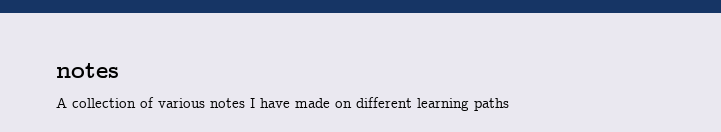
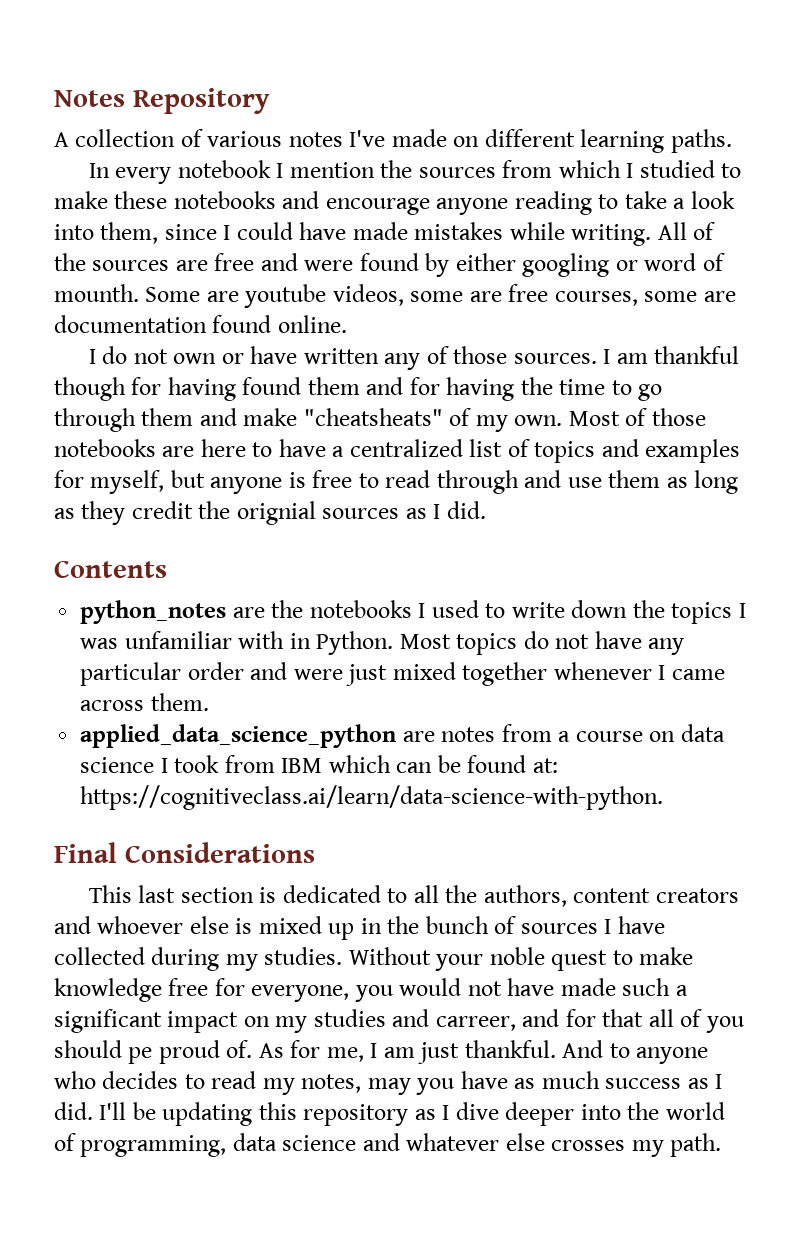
[56,63,119,78] notes -> [54,88,270,114] Notes Repository
[250,98,290,108] I have -> [349,130,386,147] I've
[474,98,509,111] paths -> [670,129,732,153] [88,160,742,184] [54,191,735,215] [54,222,716,246] [54,253,725,277] [54,284,736,308] [54,315,347,333] [88,346,740,370] [54,377,663,401] [54,408,706,432] [54,439,741,463] [54,470,739,494] [54,501,486,525] [54,560,167,578] [80,600,746,624] [80,631,685,655] [80,662,725,686] [80,693,209,711] [80,724,725,748] [80,755,558,773] [80,785,664,810] [54,842,315,863] [88,885,739,907] [54,916,665,940] [54,947,694,971] [54,978,688,1002] [54,1009,744,1033] [54,1040,709,1064] [54,1071,723,1095] [54,1102,725,1126] [54,1133,722,1157] paths. // In every notebook I mention the sources from which I studied to make these notebooks and encourage anyone reading to take a look into them, since I could have made mistakes while writing. All of the sources are free and were found by either googling or word of mounth. Some are youtube videos, some are free courses, some are documentation found online. // I do not own or have written any of those sources. I am thankful though for having found them and for having the time to go through them and make "cheatsheats" of my own. Most of those notebooks are here to have a centralized list of topics and examples for myself, but anyone is free to read through and use them as long as they credit the orignial sources as I did. // Contents // python_notes are the notebooks I used to write down the topics I was unfamiliar with in Python. Most topics do not have any particular order and were just mixed together whenever I came across them. // applied_data_science_python are notes from a course on data science I took from IBM which can be found at: https://cognitiveclass.ai/learn/data-science-with-python. // Final Considerations // This last section is dedicated to all the authors, content creators and whoever else is mixed up in the bunch of sources I have collected during my studies. Without your noble quest to make knowledge free for everyone, you would not have made such a significant impact on my studies and carreer, and for that all of you should pe proud of. As for me, I am just thankful. And to anyone who decides to read my notes, may you have as much success as I did. I'll be updating this repository as I dive deeper into the world of programming, data science and whatever else crosses my path.

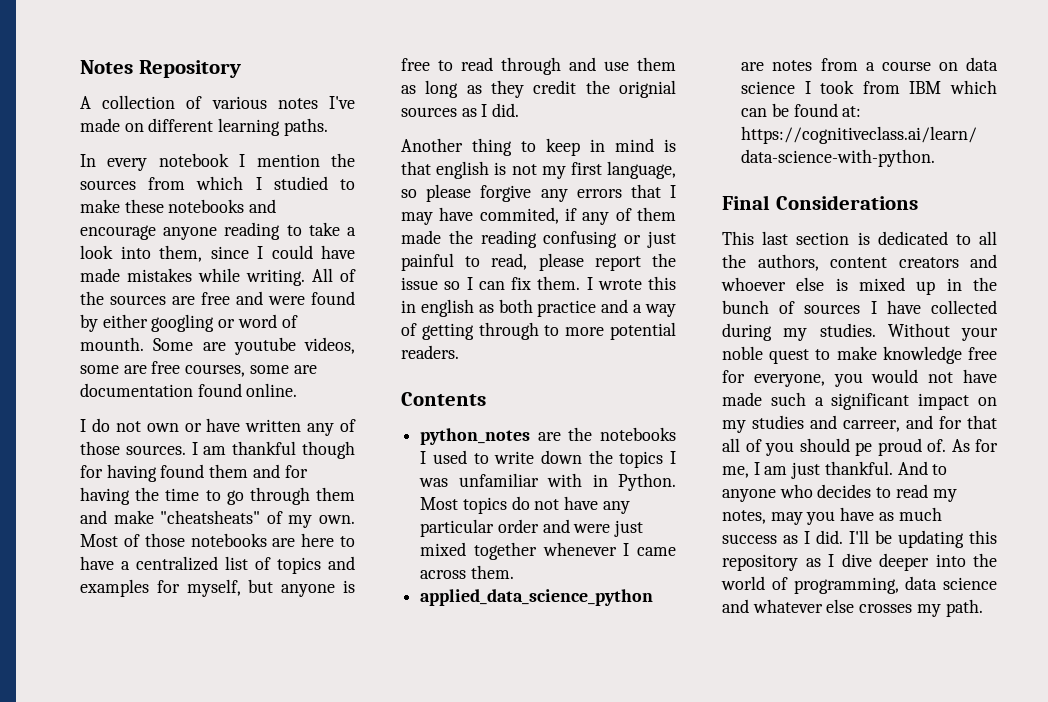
(486, 510) none -> [401,138,676,156] [401,161,676,179] [401,184,676,202] [401,207,676,225] [401,230,676,248] [401,253,676,271] [401,276,676,290] [401,299,676,317] [401,322,676,340] [401,345,459,359] // Another thing to keep in mind is that english is not my first language, so please forgive any errors that I may have commited, if any of them made the reading confusing or just painful to read, please report the issue so I can fix them. I wrote this in english as both practice and a way of getting through to more potential readers.

